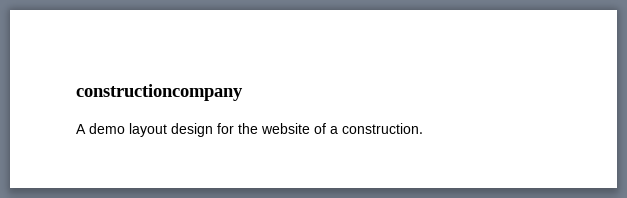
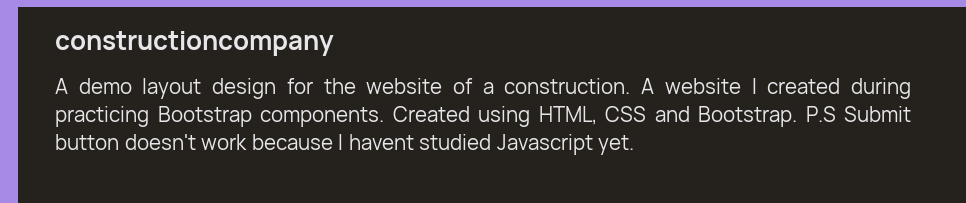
(423, 128) none -> [641,78,911,99] [55,106,911,127] [55,134,635,155] A website I created during practicing Bootstrap components. Created using HTML, CSS and Bootstrap. P.S Submit button doesn't work because I havent studied Javascript yet.

